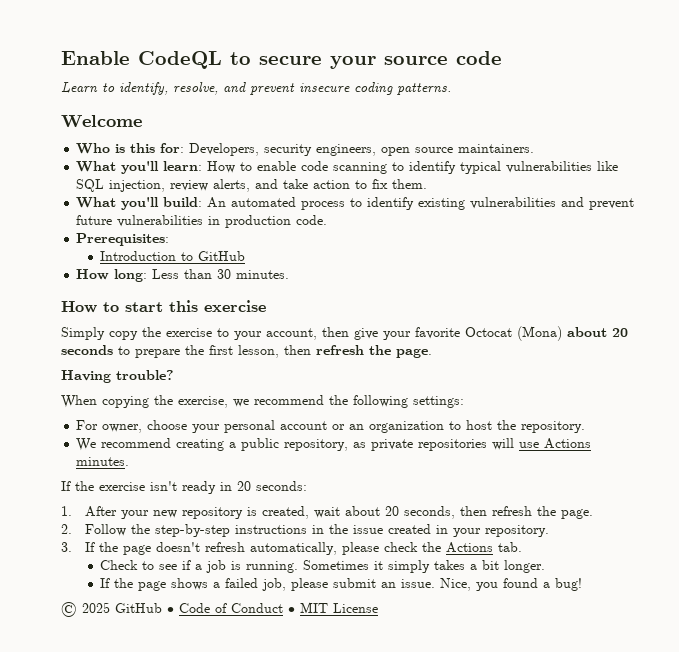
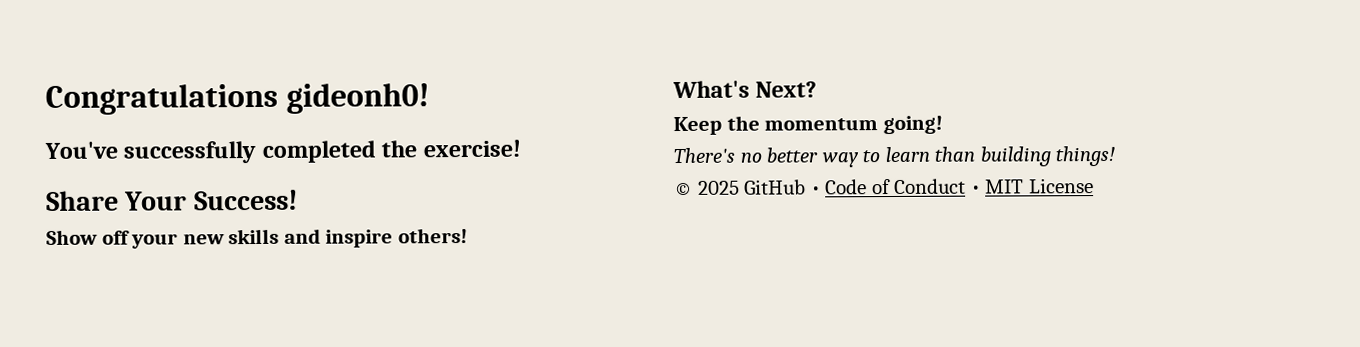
[61,51,502,69] [61,82,451,95] [61,115,142,128] [76,143,535,156] [76,161,619,174] [76,179,428,192] [76,197,635,210] [76,215,328,228] [76,233,170,246] [100,251,246,261] [76,269,290,282] [61,300,266,313] [61,326,628,341] [61,345,432,358] [61,370,174,383] [61,395,464,408] [76,420,586,433] [76,438,592,451] [76,457,130,466] [61,481,307,494] [61,506,593,519] [61,524,549,537] [61,542,522,555] [100,560,546,573] [100,578,583,591] Enable CodeQL to secure your source code // Learn to identify, resolve, and prevent insecure coding patterns. // Welcome // Who is this for: Developers, security engineers, open source maintainers. // What you'll learn: How to enable code scanning to identify typical vulnerabilities like SQL injection, review alerts, and take action to fix them. // What you'll build: An automated process to identify existing vulnerabilities and prevent future vulnerabilities in production code. // Prerequisites: // Introduction to GitHub // How long: Less than 30 minutes. // How to start this exercise // Simply copy the exercise to your account, then give your favorite Octocat (Mona) about 20 seconds to prepare the first lesson, then refresh the page. // Having trouble? // When copying the exercise, we recommend the following settings: // For owner, choose your personal account or an organization to host the repository. // We recommend creating a public repository, as private repositories will use Actions minutes. // If the exercise isn't ready in 20 seconds: // 1. After your new repository is created, wait about 20 seconds, then refresh the page. // 2. Follow the step-by-step instructions in the issue created in your repository. // 3. If the page doesn't refresh automatically, please check the Actions tab. // Check to see if a job is running. Sometimes it simply takes a bit longer. // If the page shows a failed job, please submit an issue. Nice, you found a bug! -> [45,83,430,115] [44,139,521,164] [46,189,298,211] [46,228,468,249] [672,80,818,99] [673,115,943,136] [673,145,1116,168] Congratulations gideonh0! // You've successfully completed the exercise! // Share Your Success! // Show off your new skills and inspire others! // What's Next? // Keep the momentum going! // There's no better way to learn than building things!

